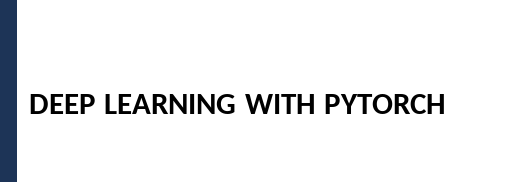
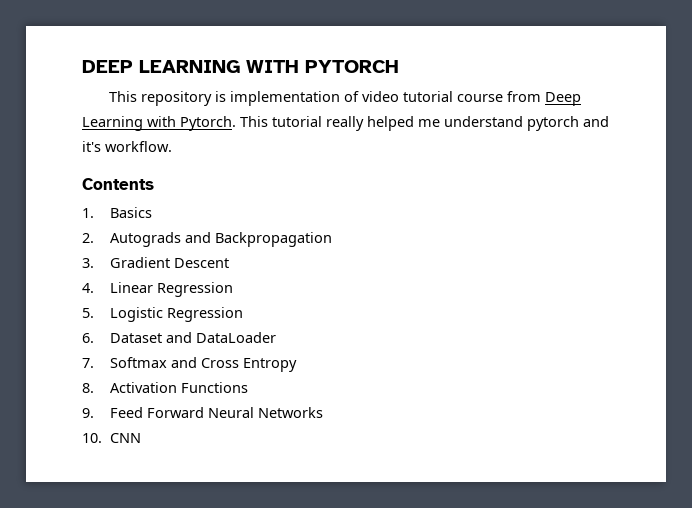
(447, 104) none -> [108,91,581,106] [82,116,609,131] [82,141,172,152] [82,178,154,190] [82,207,153,218] [82,232,333,247] [82,257,230,268] [82,282,234,297] [82,307,244,322] [82,332,277,343] [82,357,298,372] [82,382,249,393] [82,407,324,418] [82,433,142,443] // This repository is implementation of video tutorial course from Deep Learning with Pytorch. This tutorial really helped me understand pytorch and it's workflow. // Contents // 1. Basics // 2. Autograds and Backpropagation // 3. Gradient Descent // 4. Linear Regression // 5. Logistic Regression // 6. Dataset and DataLoader // 7. Softmax and Cross Entropy // 8. Activation Functions // 9. Feed Forward Neural Networks // 10. CNN

